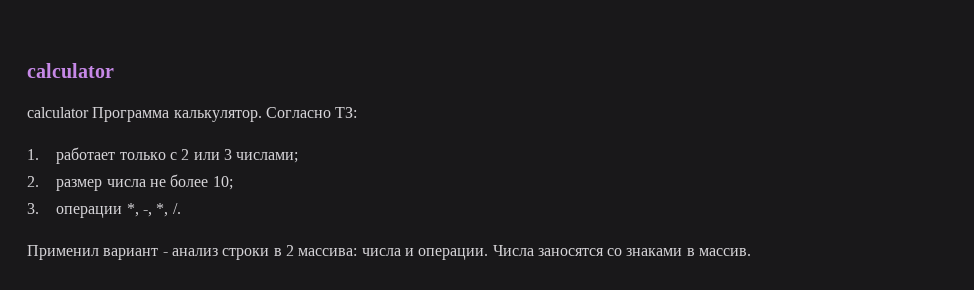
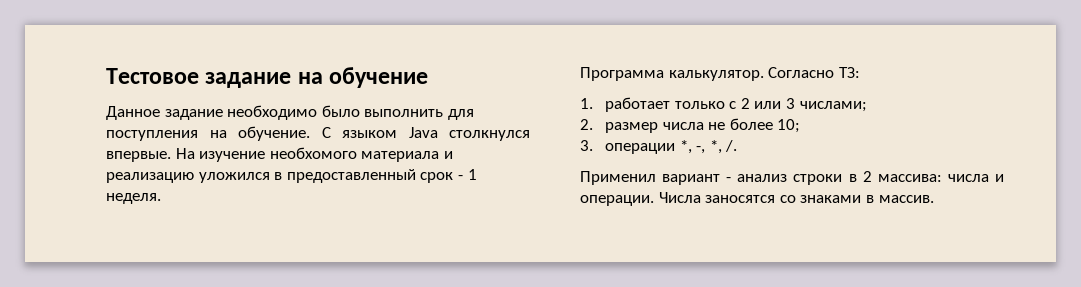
[27,63,114,78] [27,107,89,118] calculator // calculator -> [106,67,429,88] [106,105,474,120] [106,126,530,141] [106,147,453,162] [106,169,477,183] [106,193,161,204] Тестовое задание на обучение // Данное задание необходимо было выполнить для поступления на обучение. С языком Java столкнулся впервые. На изучение необхомого материала и реализацию уложился в предоставленный срок - 1 неделя. //

